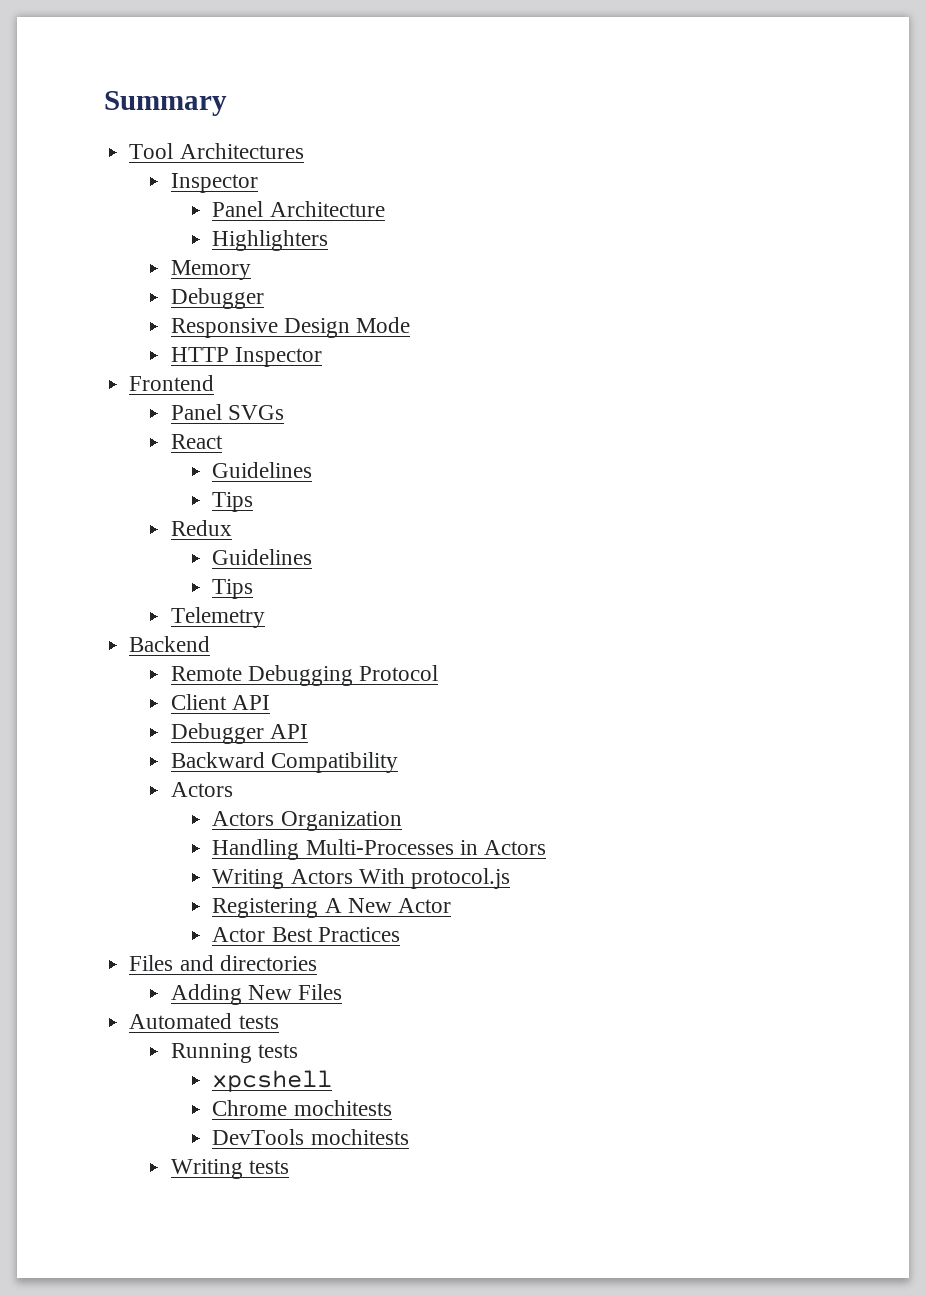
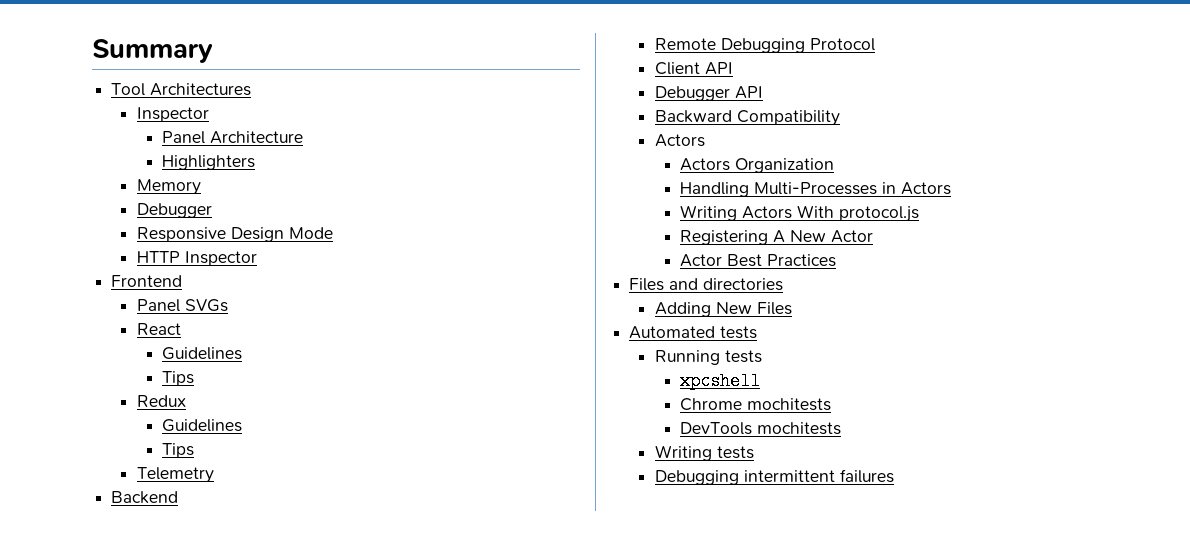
(290, 1167) none -> [654,469,894,485] // Debugging intermittent failures

